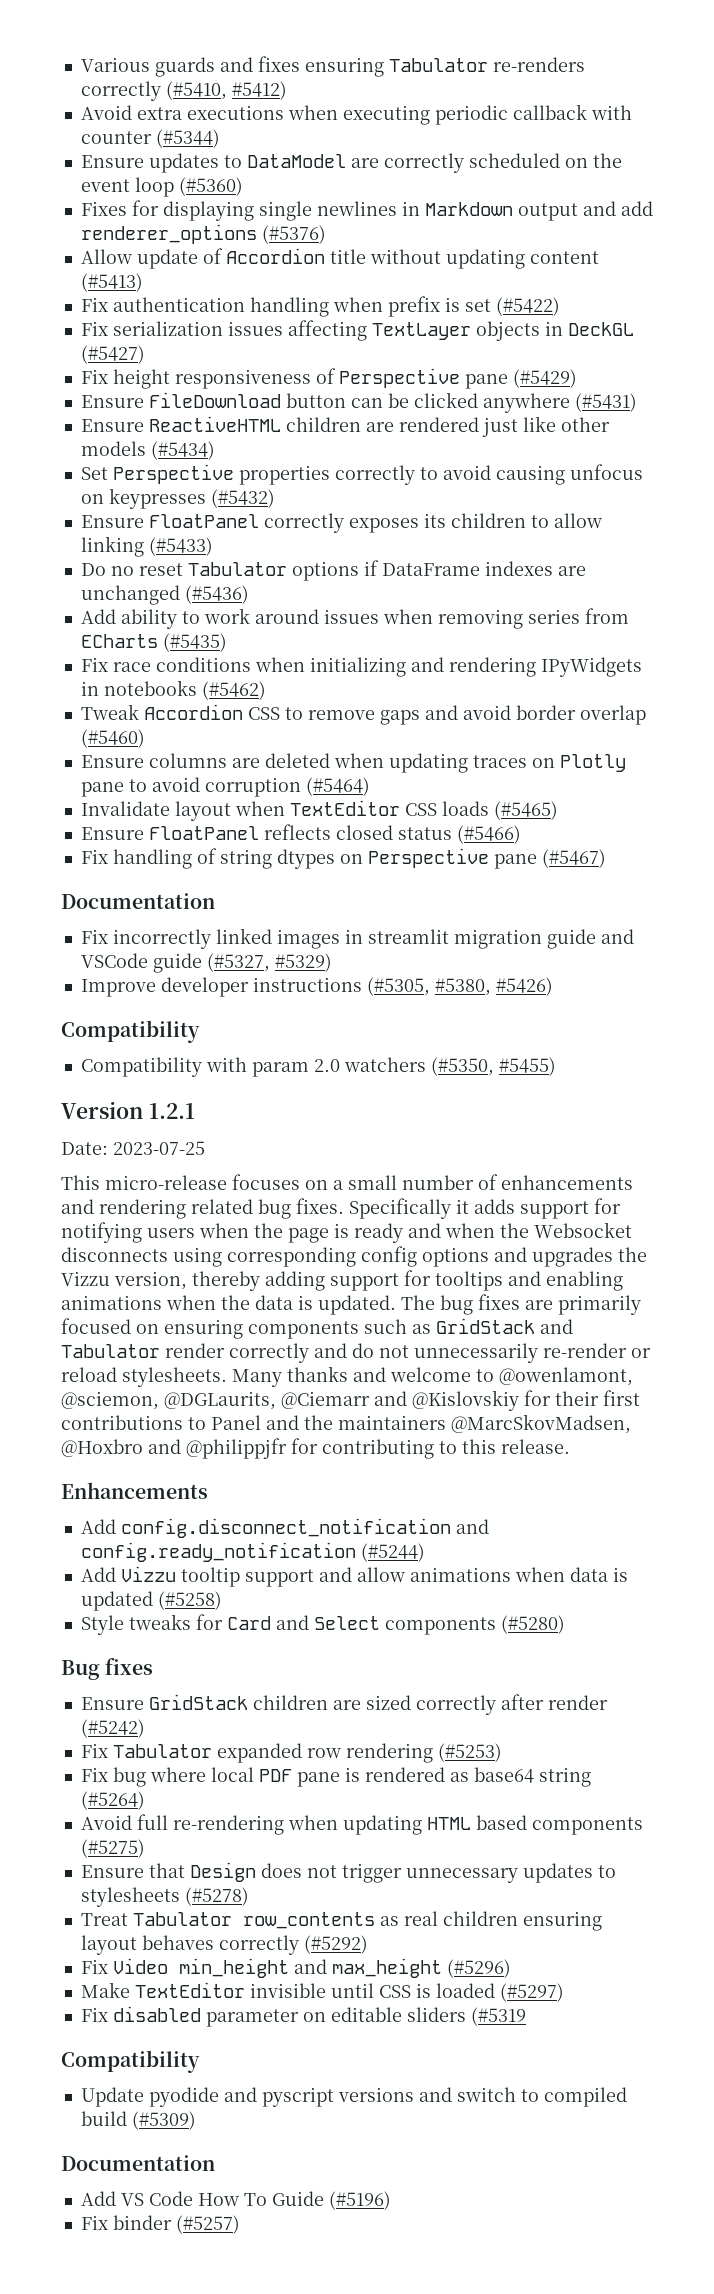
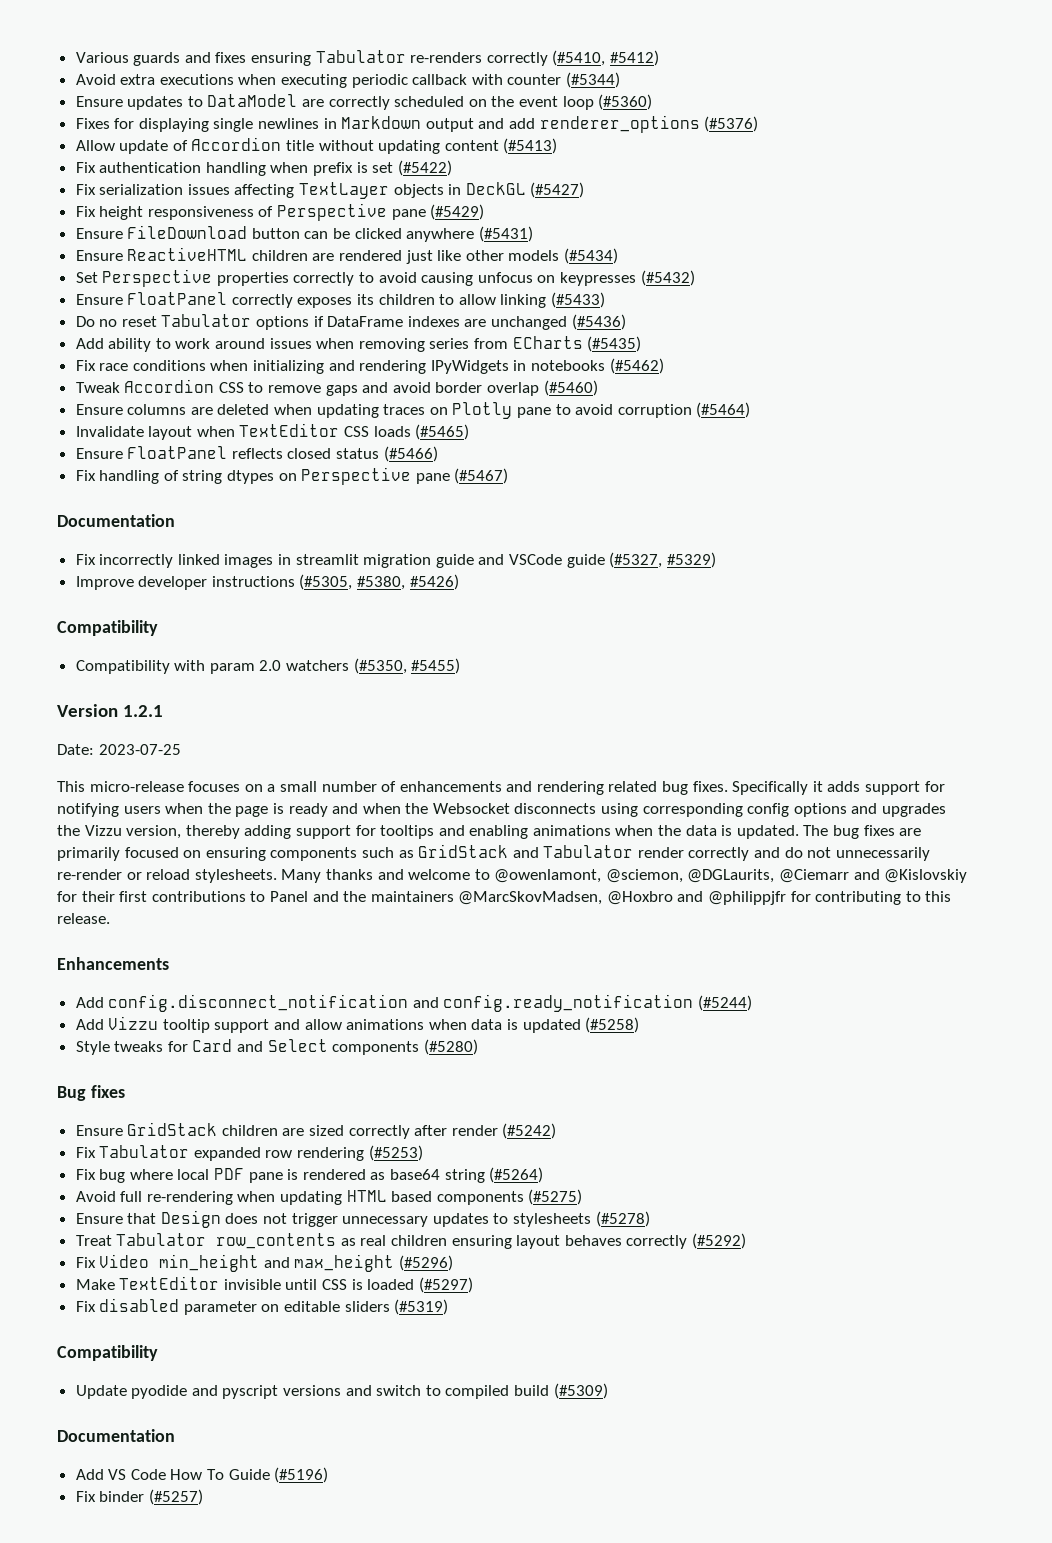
[470,2007,526,2026] (#5319 -> [394,1299,449,1315] (#5319)

